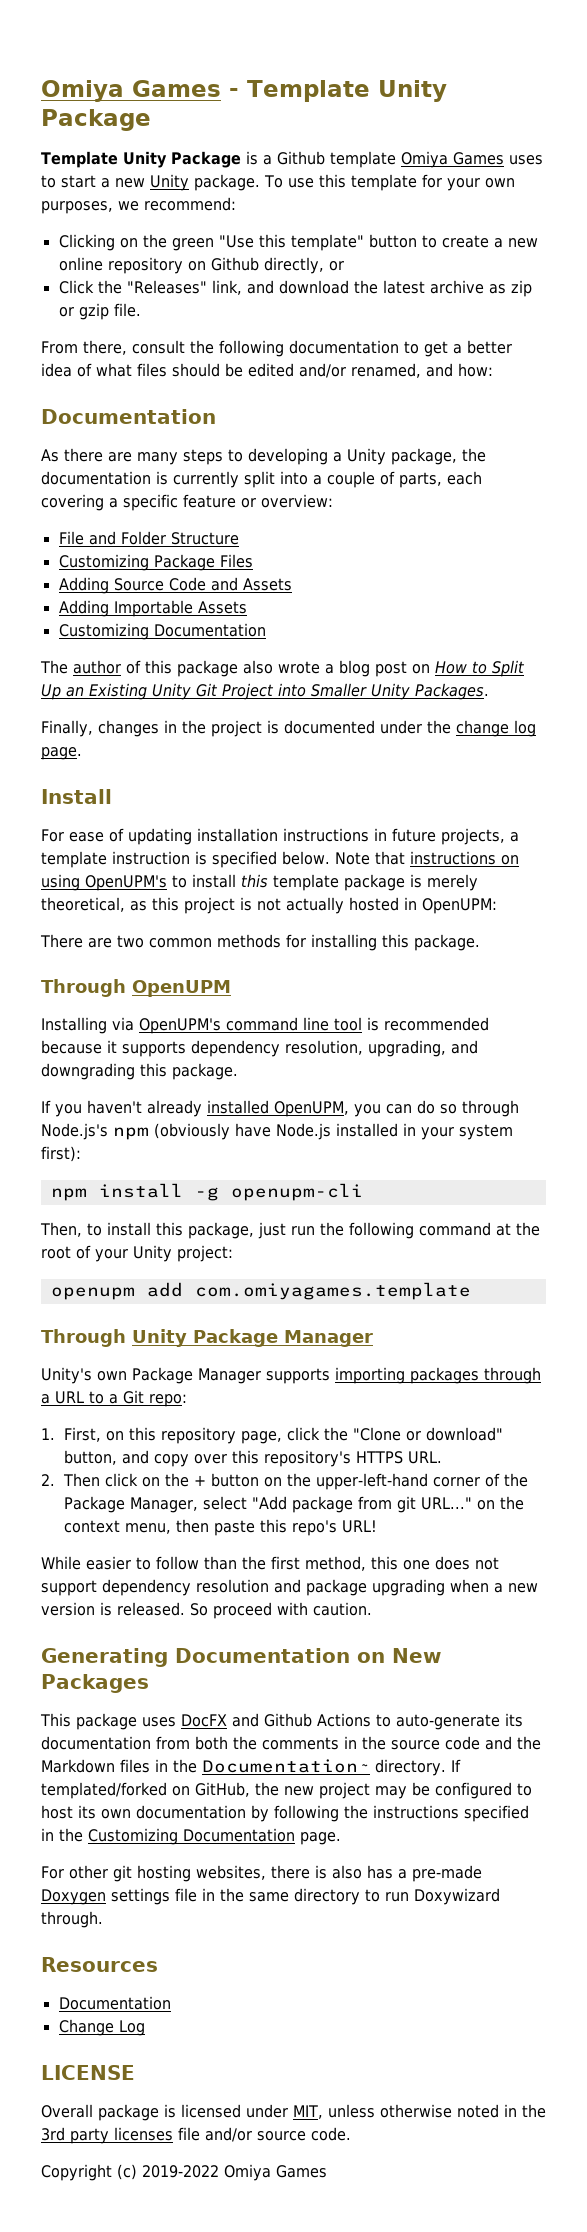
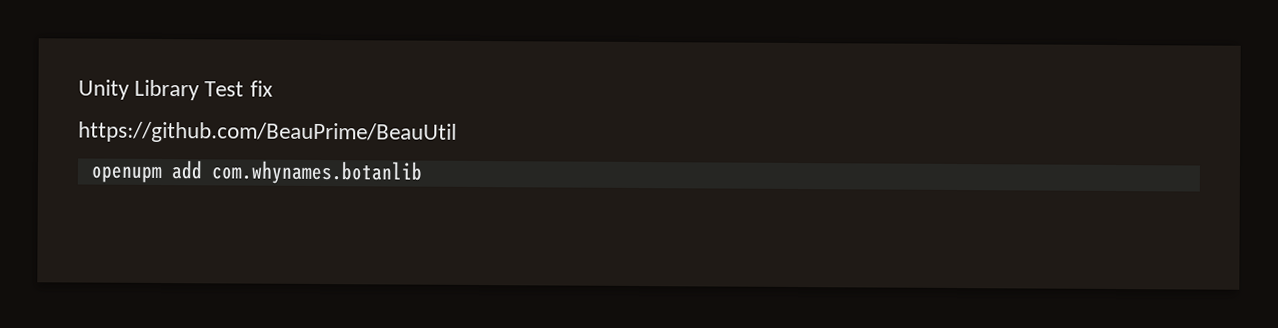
[41,80,447,102] [41,109,151,131] [41,151,543,168] [41,174,515,191] [41,197,236,214] [58,234,538,251] [58,257,344,274] [58,280,532,297] [58,303,141,320] [41,340,512,357] [41,363,493,378] [41,409,216,424] [41,448,486,465] [41,471,482,488] [41,494,333,511] [58,531,239,545] [58,554,253,571] [58,577,292,594] [58,600,247,617] [58,623,266,640] [40,660,525,677] [41,683,489,700] [41,720,536,737] [41,747,82,760] [41,789,112,804] [41,828,519,845] [41,851,519,868] [41,874,478,891] [41,897,497,914] [40,934,480,951] [41,979,231,997] [41,1017,489,1034] [41,1040,478,1057] [41,1063,238,1080] [41,1100,519,1117] [41,1123,513,1140] [41,1146,81,1162] [50,1183,363,1201] [40,1222,540,1239] [41,1245,233,1262] [50,1282,471,1300] [41,1329,373,1347] [41,1367,541,1384] [41,1390,187,1407] [41,1427,503,1444] [63,1450,442,1467] [41,1473,528,1490] [63,1496,524,1513] [63,1519,377,1536] [41,1556,499,1571] [41,1579,538,1596] [41,1602,372,1619] [41,1648,441,1667] [41,1674,149,1693] [40,1713,523,1730] [41,1736,541,1750] [41,1759,461,1776] [41,1782,532,1799] [41,1805,529,1822] [41,1828,341,1845] [41,1865,482,1882] [41,1888,500,1905] [41,1911,103,1928] [41,1957,158,1972] [58,1996,171,2010] [58,2019,145,2036] [41,2065,135,2080] [41,2104,546,2121] [41,2127,351,2144] [41,2164,327,2181] Omiya Games - Template Unity Package // Template Unity Package is a Github template Omiya Games uses to start a new Unity package. To use this template for your own purposes, we recommend: // Clicking on the green "Use this template" button to create a new online repository on Github directly, or // Click the "Releases" link, and download the latest archive as zip or gzip file. // From there, consult the following documentation to get a better idea of what files should be edited and/or renamed, and how: // Documentation // As there are many steps to developing a Unity package, the documentation is currently split into a couple of parts, each covering a specific feature or overview: // File and Folder Structure // Customizing Package Files // Adding Source Code and Assets // Adding Importable Assets // Customizing Documentation // The author of this package also wrote a blog post on How to Split Up an Existing Unity Git Project into Smaller Unity Packages. // Finally, changes in the project is documented under the change log page. // Install // For ease of updating installation instructions in future projects, a template instruction is specified below. Note that instructions on using OpenUPM's to install this template package is merely theoretical, as this project is not actually hosted in OpenUPM: // There are two common methods for installing this package. // Through OpenUPM // Installing via OpenUPM's command line tool is recommended because it supports dependency resolution, upgrading, and downgrading this package. // If you haven't already installed OpenUPM, you can do so through Node.js's npm (obviously have Node.js installed in your system first): // npm install -g openupm-cli // Then, to install this package, just run the following command at the root of your Unity project: // openupm add com.omiyagames.template // Through Unity Package Manager // Unity's own Package Manager supports importing packages through a URL to a Git repo: // 1. First, on this repository page, click the "Clone or download" button, and copy over this repository's HTTPS URL. // 2. Then click on the + button on the upper-left-hand corner of the Package Manager, select "Add package from git URL..." on the context menu, then paste this repo's URL! // While easier to follow than the first method, this one does not support dependency resolution and package upgrading when a new version is released. So proceed with caution. // Generating Documentation on New Packages // This package uses DocFX and Github Actions to auto-generate its documentation from both the comments in the source code and the Markdown files in the Documentation~ directory. If templated/forked on GitHub, the new project may be configured to host its own documentation by following the instructions specified in the Customizing Documentation page. // For other git hosting websites, there is also has a pre-made Doxygen settings file in the same directory to run Doxywizard through. // Resources // Documentation // Change Log // LICENSE // Overall package is licensed under MIT, unless otherwise noted in the 3rd party licenses file and/or source code. // Copyright (c) 2019-2022 Omiya Games -> [78,79,273,101] [78,121,457,144] [90,160,423,185] Unity Library Test fix // https://github.com/BeauPrime/BeauUtil // openupm add com.whynames.botanlib

